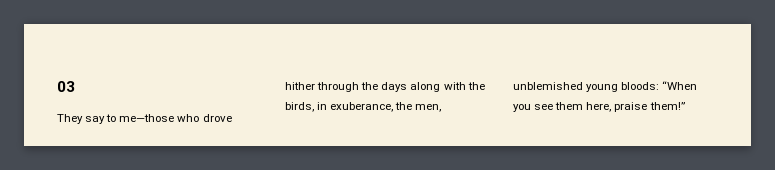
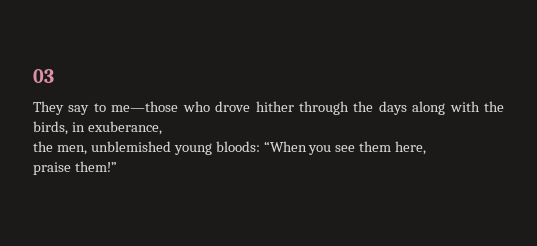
(394, 107) none -> (162, 128) //
(612, 107) none -> (427, 148) //

